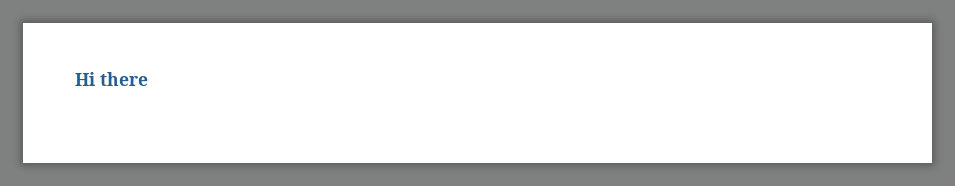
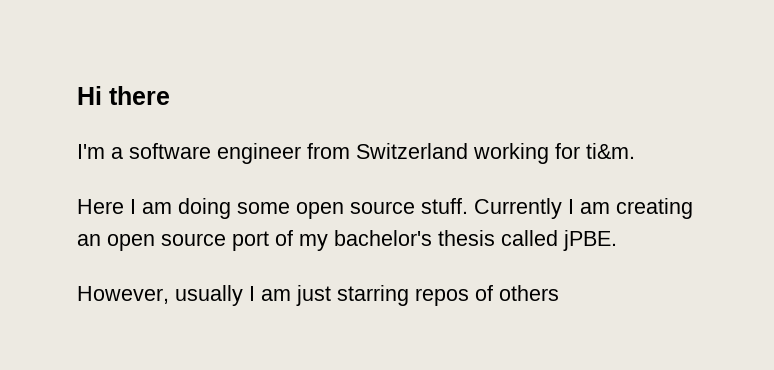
(148, 79) none -> [77,143,635,164] [77,198,693,219] [77,230,617,251] [77,285,559,306] // I'm a software engineer from Switzerland working for ti&m. // Here I am doing some open source stuff. Currently I am creating an open source port of my bachelor's thesis called jPBE. // However, usually I am just starring repos of others

